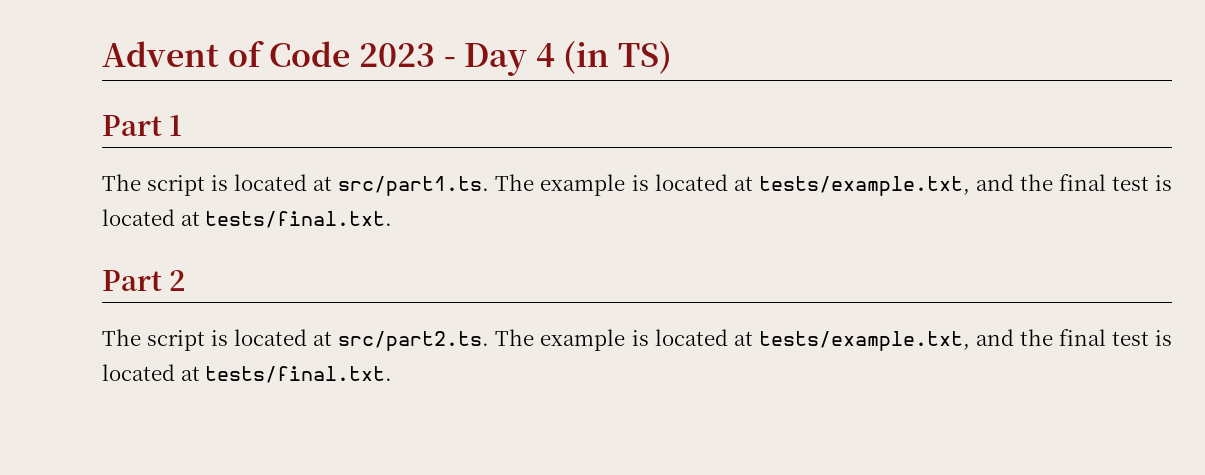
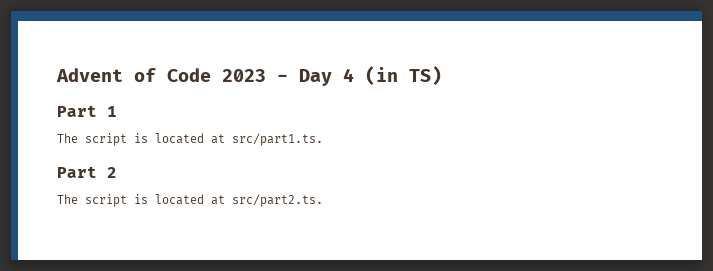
[495,174,1172,196] [102,209,393,228] The example is located at tests/example.txt, and the final test is located at tests/final.txt. -> (323, 139) none
[495,329,1172,351] [102,364,393,383] The example is located at tests/example.txt, and the final test is located at tests/final.txt. -> (323, 200) none

